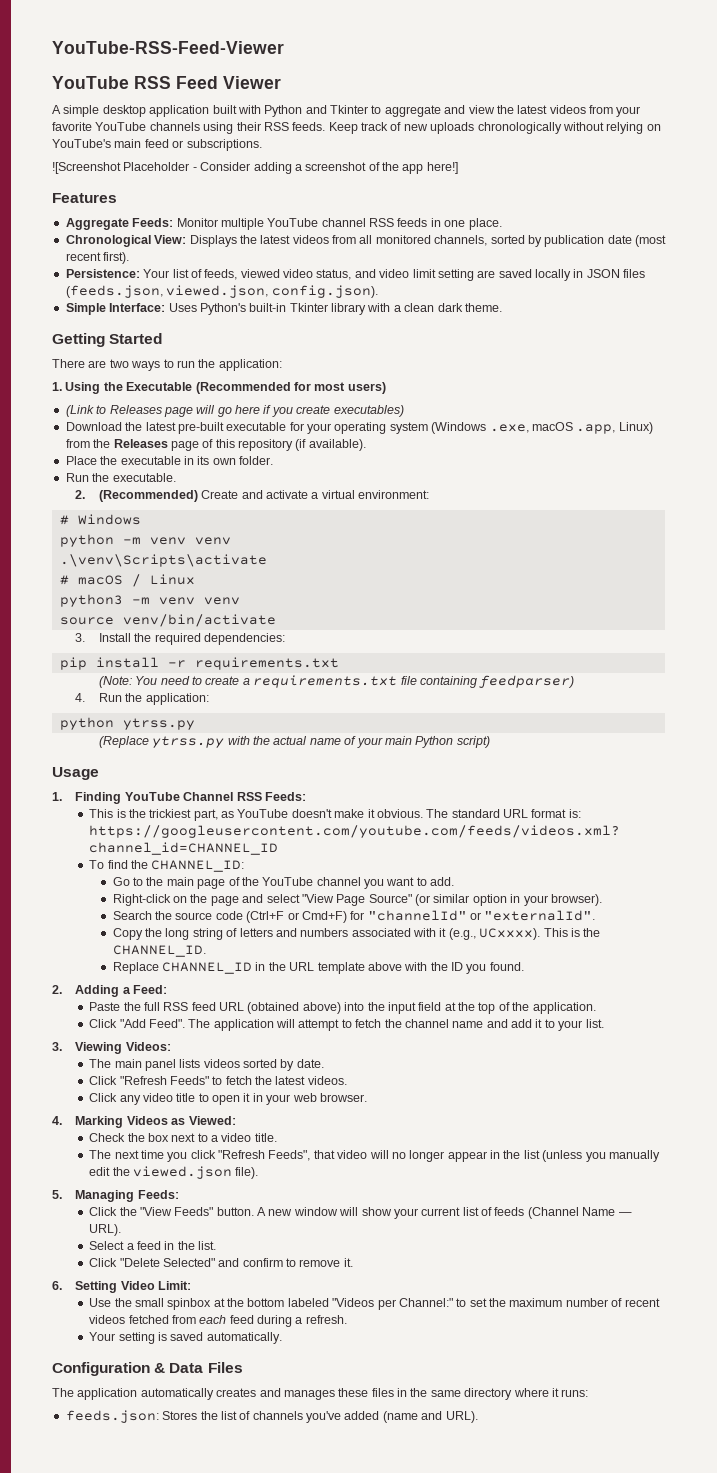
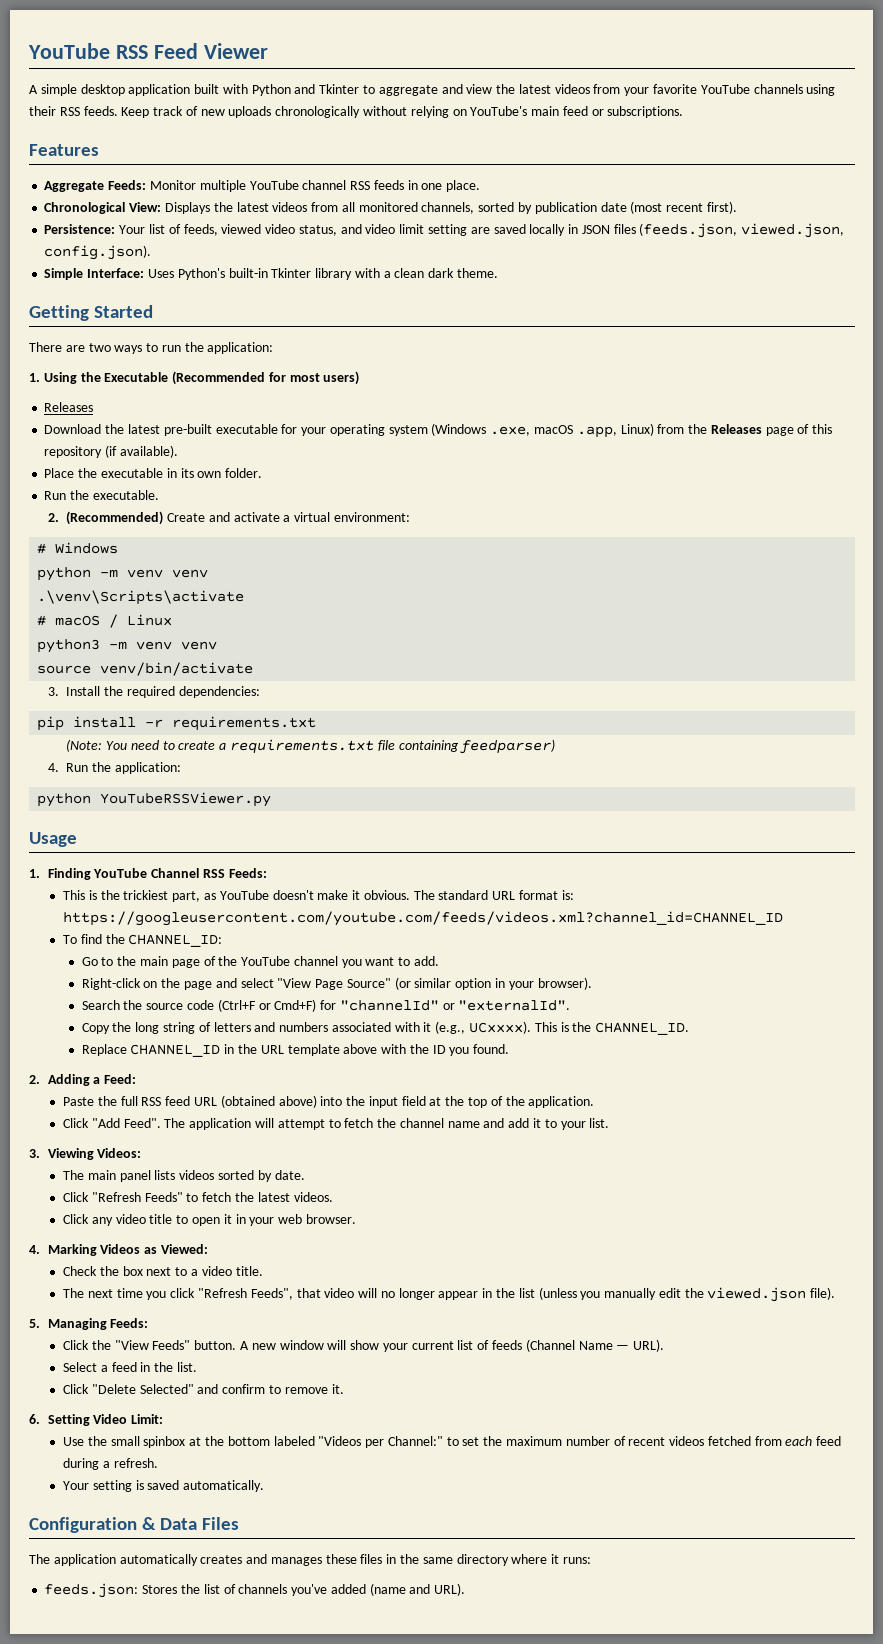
[52,41,284,54] YouTube-RSS-Feed-Viewer // -> (28, 51) none
[52,162,458,174] // ![Screenshot Placeholder - Consider adding a screenshot of the app here!] -> (684, 112) none
[65,405,404,417] (Link to Releases page will go here if you create executables) -> [44,402,94,412] Releases
[122,718,195,730] [98,736,490,748] ytrss.py // (Replace ytrss.py with the actual name of your main Python script) -> [100,792,272,807] YouTubeRSSViewer.py

